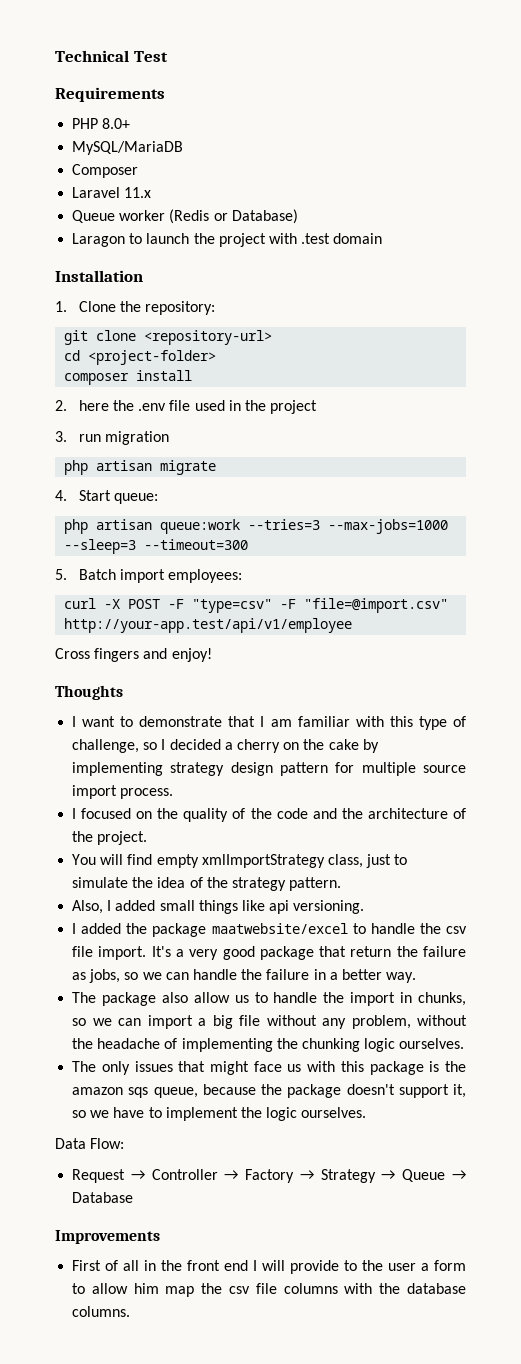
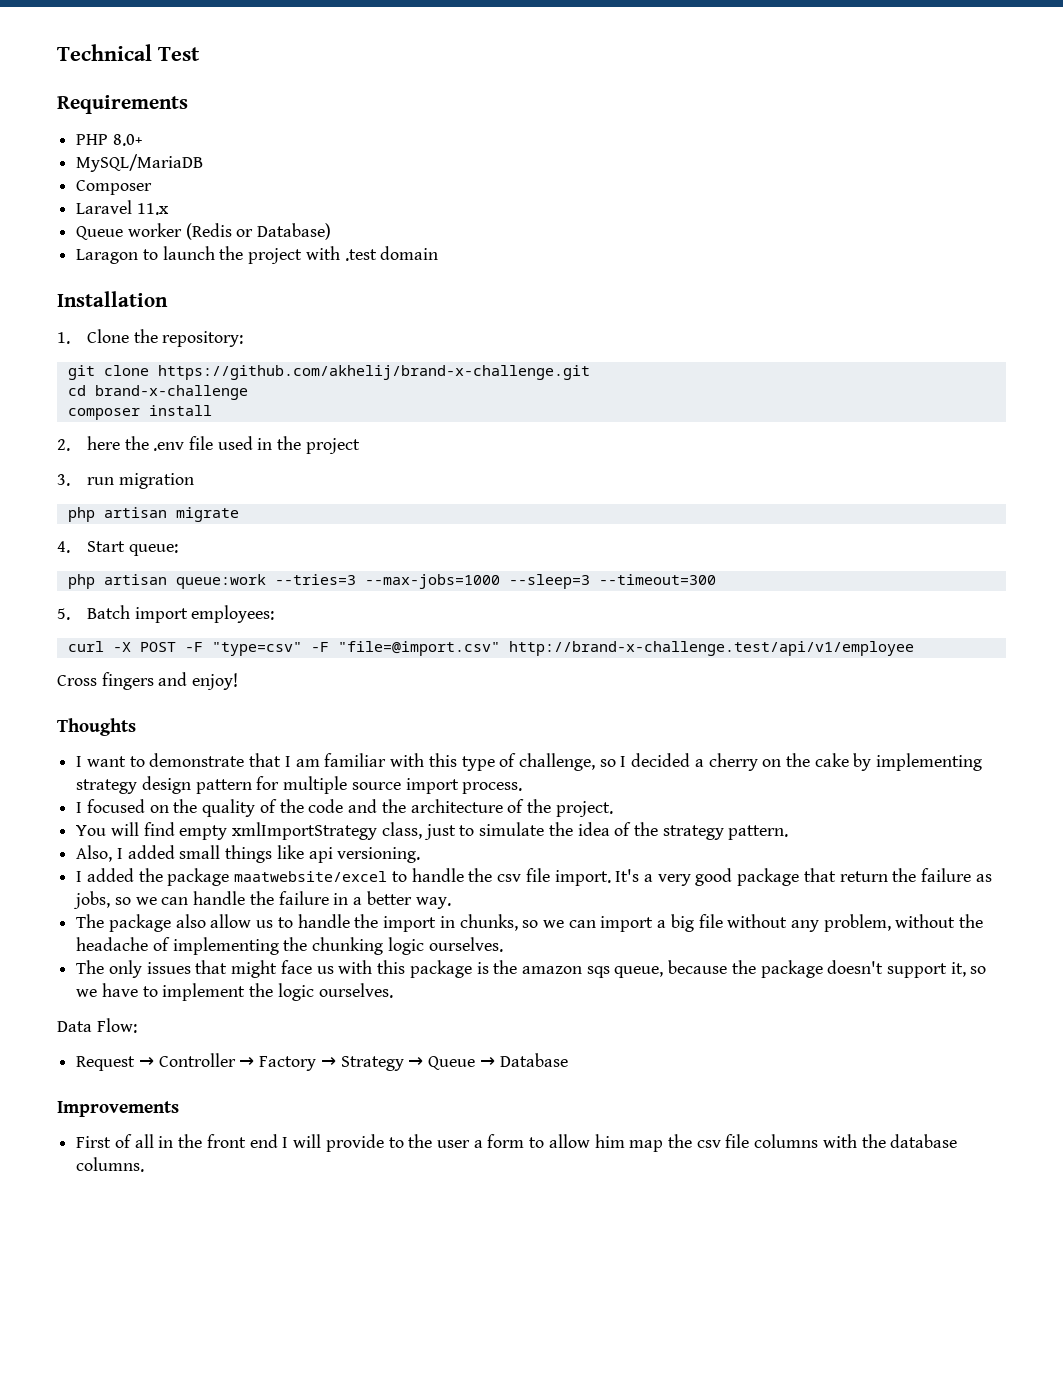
[144,330,273,345] <repository-url> -> [157,365,590,380] https://github.com/akhelij/brand-x-challenge.git
[88,350,217,365] <project-folder> -> [94,385,248,400] brand-x-challenge
[64,618,353,633] http://your-app.test/api/v1/employee -> [508,641,914,656] http://brand-x-challenge.test/api/v1/employee

